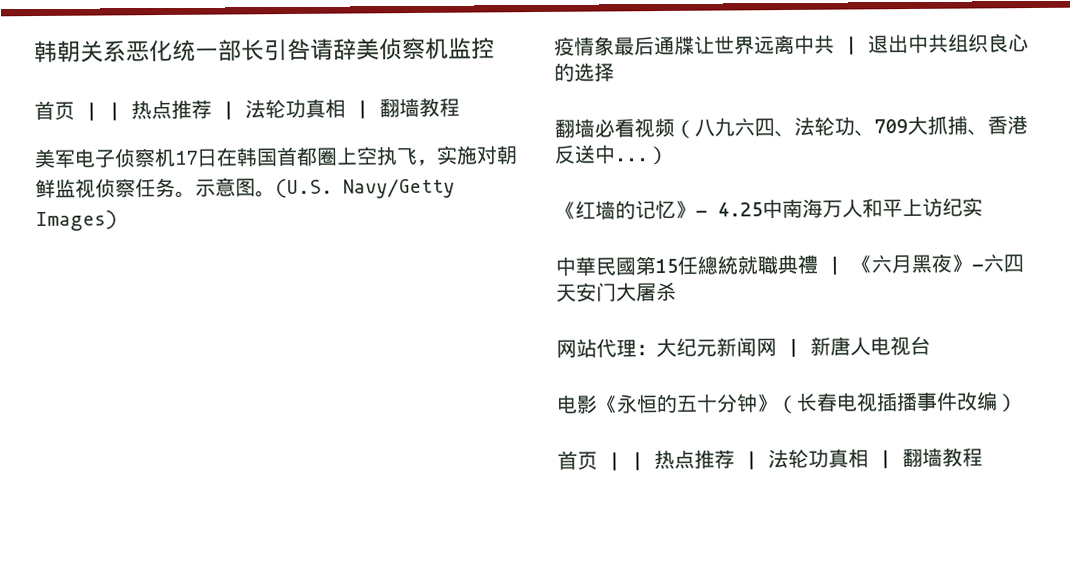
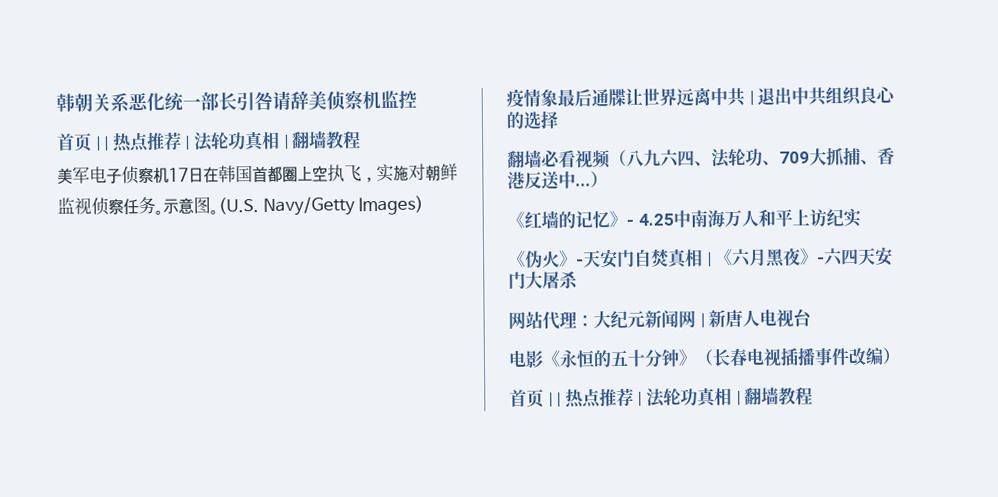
[555,254,818,276] 中華民國第15任總統就職典禮 -> [508,248,703,269] 《伪火》-天安门自焚真相

